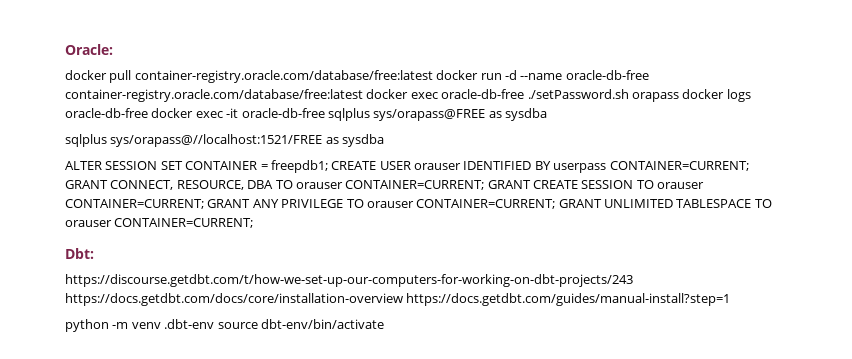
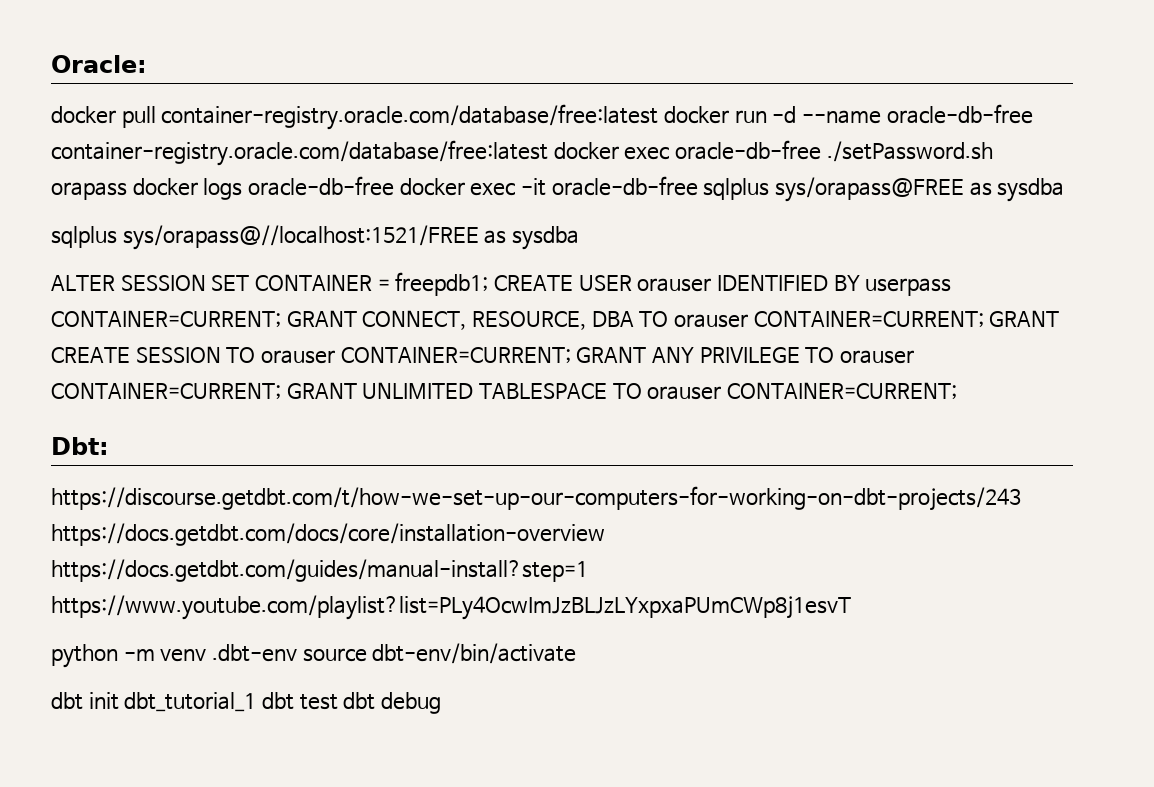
(731, 299) none -> [51,595,851,620] https://www.youtube.com/playlist?list=PLy4OcwImJzBLJzLYxpxaPUmCWp8j1esvT
(384, 324) none -> [51,692,442,714] // dbt init dbt_tutorial_1 dbt test dbt debug

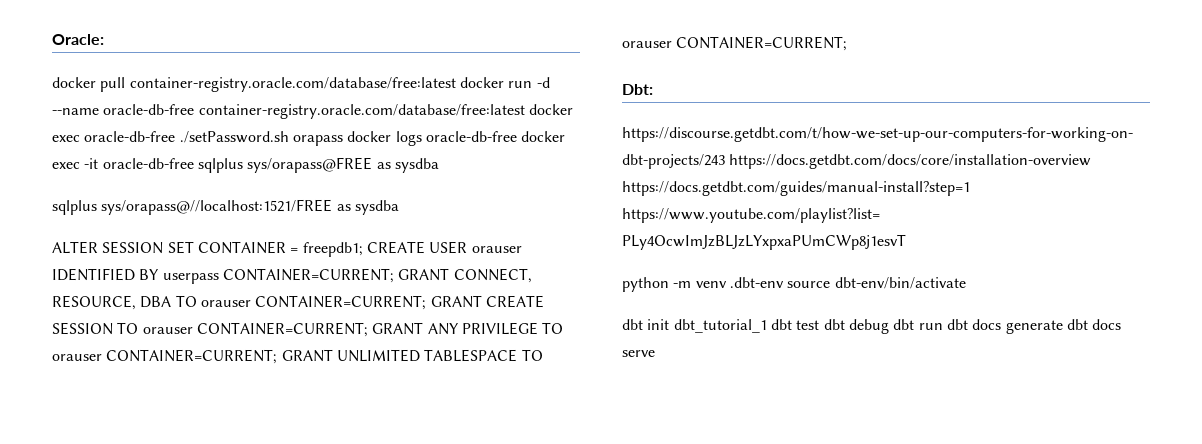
(442, 703) none -> [893,319,1122,334] [622,350,655,357] dbt run dbt docs generate dbt docs serve

